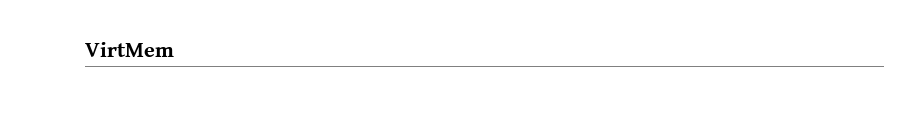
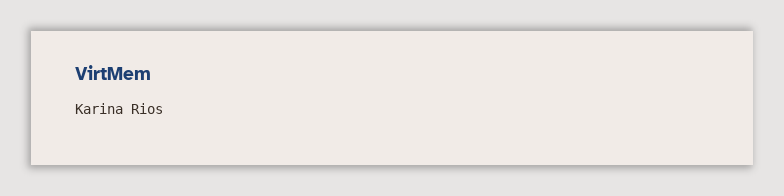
(174, 49) none -> [75,103,163,114] // Karina Rios

